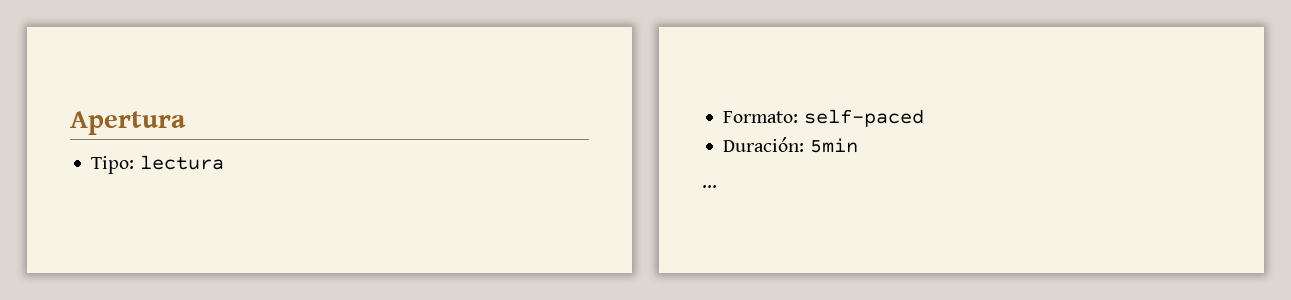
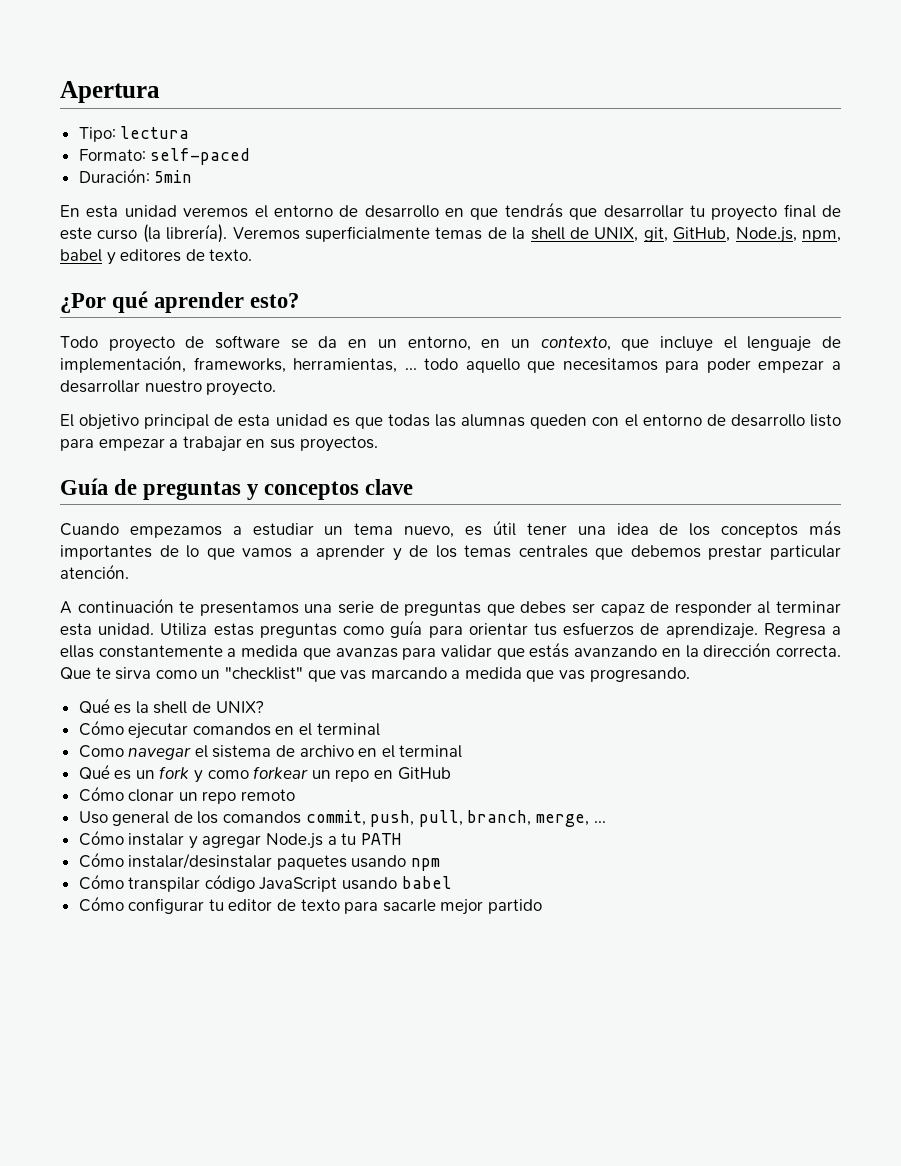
[702,185,717,188] ... -> [60,202,841,221] [60,224,841,243] [60,249,253,265] [60,291,300,313] [60,335,841,352] [60,355,841,373] [60,380,277,396] [60,414,842,430] [60,436,378,452] [60,478,414,500] [60,520,842,538] [60,545,841,561] [60,564,129,579] [60,598,842,616] [60,620,841,639] [60,642,841,660] [60,667,690,682] [78,698,264,714] [78,720,380,739] [78,745,463,760] [78,764,451,783] [78,786,296,804] [78,810,606,827] [78,830,401,849] [78,852,441,871] [78,874,452,892] [78,896,543,915] En esta unidad veremos el entorno de desarrollo en que tendrás que desarrollar tu proyecto final de este curso (la librería). Veremos superficialmente temas de la shell de UNIX, git, GitHub, Node.js, npm, babel y editores de texto. // ¿Por qué aprender esto? // Todo proyecto de software se da en un entorno, en un contexto, que incluye el lenguaje de implementación, frameworks, herramientas, ... todo aquello que necesitamos para poder empezar a desarrollar nuestro proyecto. // El objetivo principal de esta unidad es que todas las alumnas queden con el entorno de desarrollo listo para empezar a trabajar en sus proyectos. // Guía de preguntas y conceptos clave // Cuando empezamos a estudiar un tema nuevo, es útil tener una idea de los conceptos más importantes de lo que vamos a aprender y de los temas centrales que debemos prestar particular atención. // A continuación te presentamos una serie de preguntas que debes ser capaz de responder al terminar esta unidad. Utiliza estas preguntas como guía para orientar tus esfuerzos de aprendizaje. Regresa a ellas constantemente a medida que avanzas para validar que estás avanzando en la dirección correcta. Que te sirva como un "checklist" que vas marcando a medida que vas progresando. // Qué es la shell de UNIX? // Cómo ejecutar comandos en el terminal // Como navegar el sistema de archivo en el terminal // Qué es un fork y como forkear un repo en GitHub // Cómo clonar un repo remoto // Uso general de los comandos commit, push, pull, branch, merge, ... // Cómo instalar y agregar Node.js a tu PATH // Cómo instalar/desinstalar paquetes usando npm // Cómo transpilar código JavaScript usando babel // Cómo configurar tu editor de texto para sacarle mejor partido

